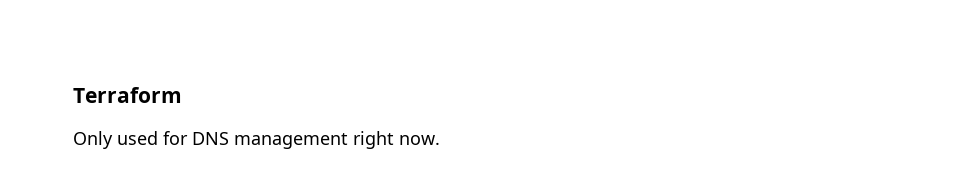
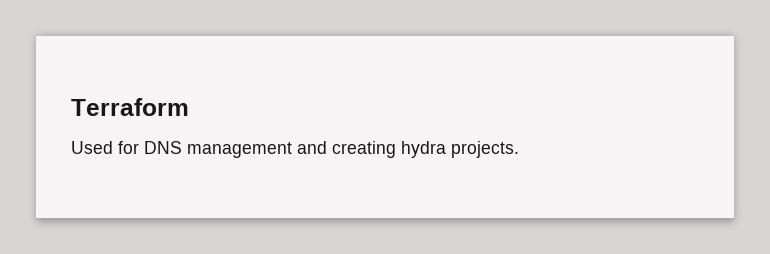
[73,131,158,149] Only used -> [71,141,113,154] Used
[353,131,440,149] right now. -> [297,141,519,158] and creating hydra projects.

